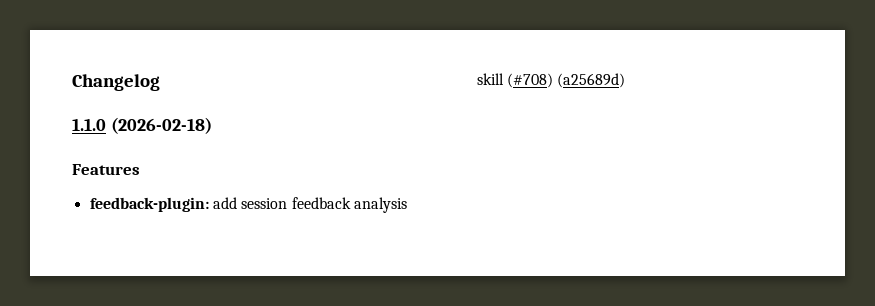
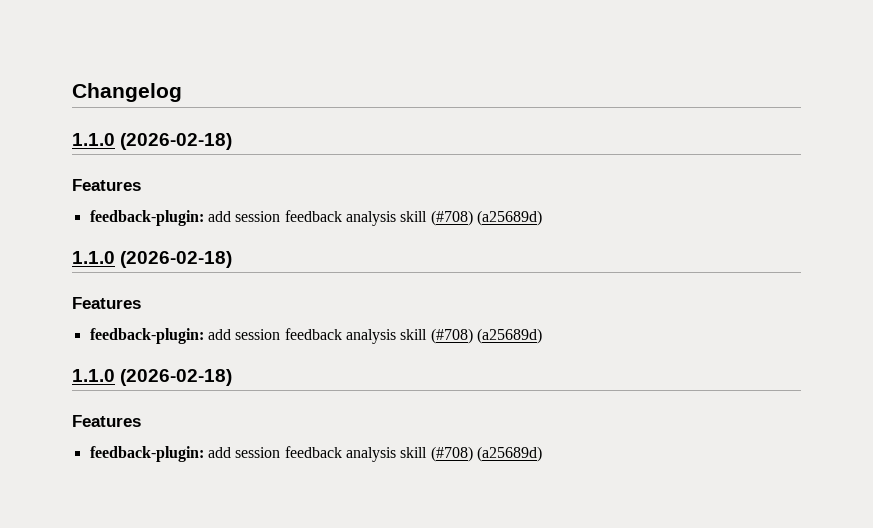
(626, 80) none -> [72,251,233,268] [72,297,141,309] [89,328,542,344] [72,369,233,386] [72,415,141,427] [89,446,542,462] // 1.1.0 (2026-02-18) // Features // feedback-plugin: add session feedback analysis skill (#708) (a25689d) // 1.1.0 (2026-02-18) // Features // feedback-plugin: add session feedback analysis skill (#708) (a25689d)

